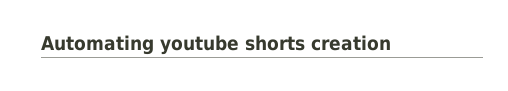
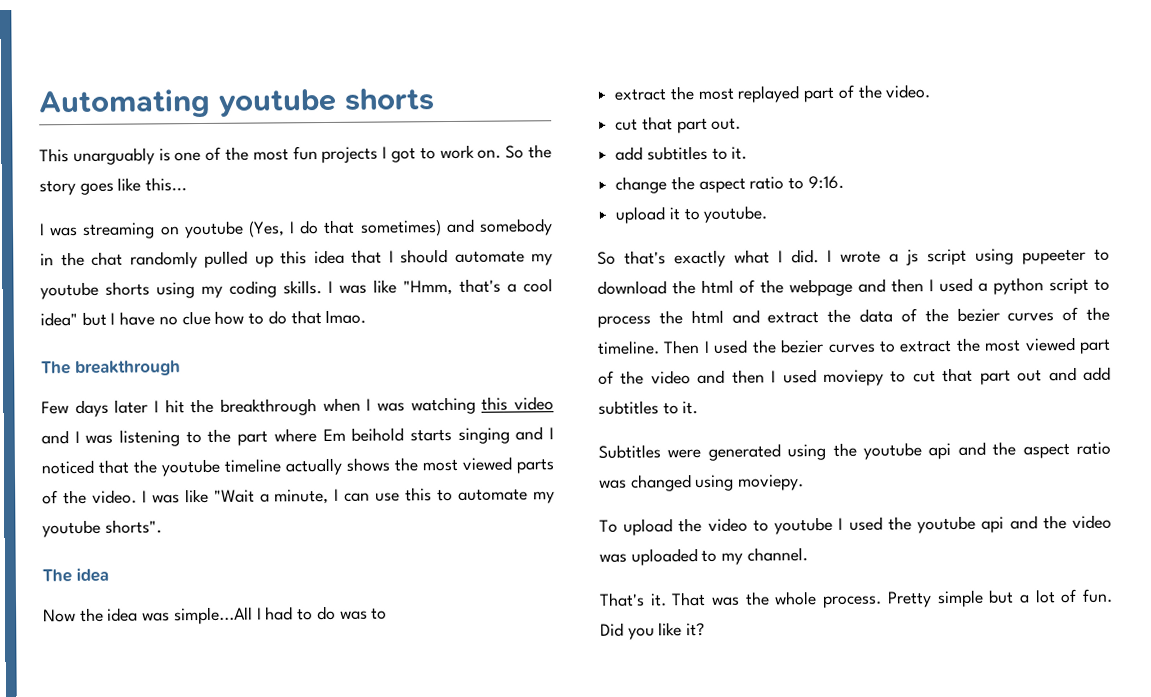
[311,35,391,51] creation -> [39,144,553,166] [39,177,188,196] [39,218,553,239] [40,249,553,269] [40,278,553,300] [40,309,367,327] [41,360,181,377] [41,396,555,418] [41,426,554,447] [41,456,555,477] [42,487,555,505] [42,519,162,538] [42,567,109,583] [43,605,388,625] [614,84,932,103] [615,116,742,134] [615,145,748,161] [615,175,844,194] [615,205,768,224] [597,248,1110,268] [597,277,1110,297] [597,306,1110,328] [597,336,1111,355] [598,366,1111,387] [598,400,699,415] [598,441,1111,461] [599,474,805,492] [599,514,1112,536] [599,547,808,566] [599,588,1113,609] [600,622,706,640] // This unarguably is one of the most fun projects I got to work on. So the story goes like this... // I was streaming on youtube (Yes, I do that sometimes) and somebody in the chat randomly pulled up this idea that I should automate my youtube shorts using my coding skills. I was like "Hmm, that's a cool idea" but I have no clue how to do that lmao. // The breakthrough // Few days later I hit the breakthrough when I was watching this video and I was listening to the part where Em beihold starts singing and I noticed that the youtube timeline actually shows the most viewed parts of the video. I was like "Wait a minute, I can use this to automate my youtube shorts". // The idea // Now the idea was simple...All I had to do was to // extract the most replayed part of the video. // cut that part out. // add subtitles to it. // change the aspect ratio to 9:16. // upload it to youtube. // So that's exactly what I did. I wrote a js script using pupeeter to download the html of the webpage and then I used a python script to process the html and extract the data of the bezier curves of the timeline. Then I used the bezier curves to extract the most viewed part of the video and then I used moviepy to cut that part out and add subtitles to it. // Subtitles were generated using the youtube api and the aspect ratio was changed using moviepy. // To upload the video to youtube I used the youtube api and the video was uploaded to my channel. // That's it. That was the whole process. Pretty simple but a lot of fun. Did you like it?

